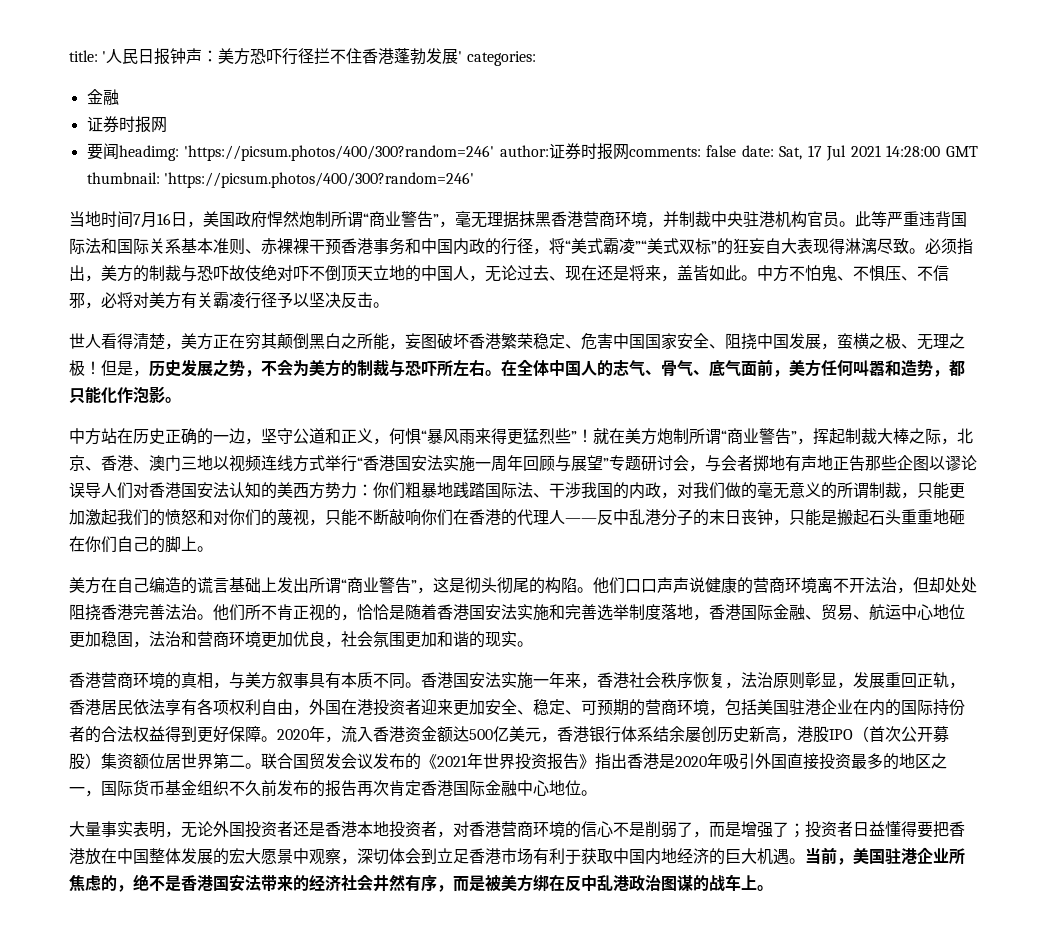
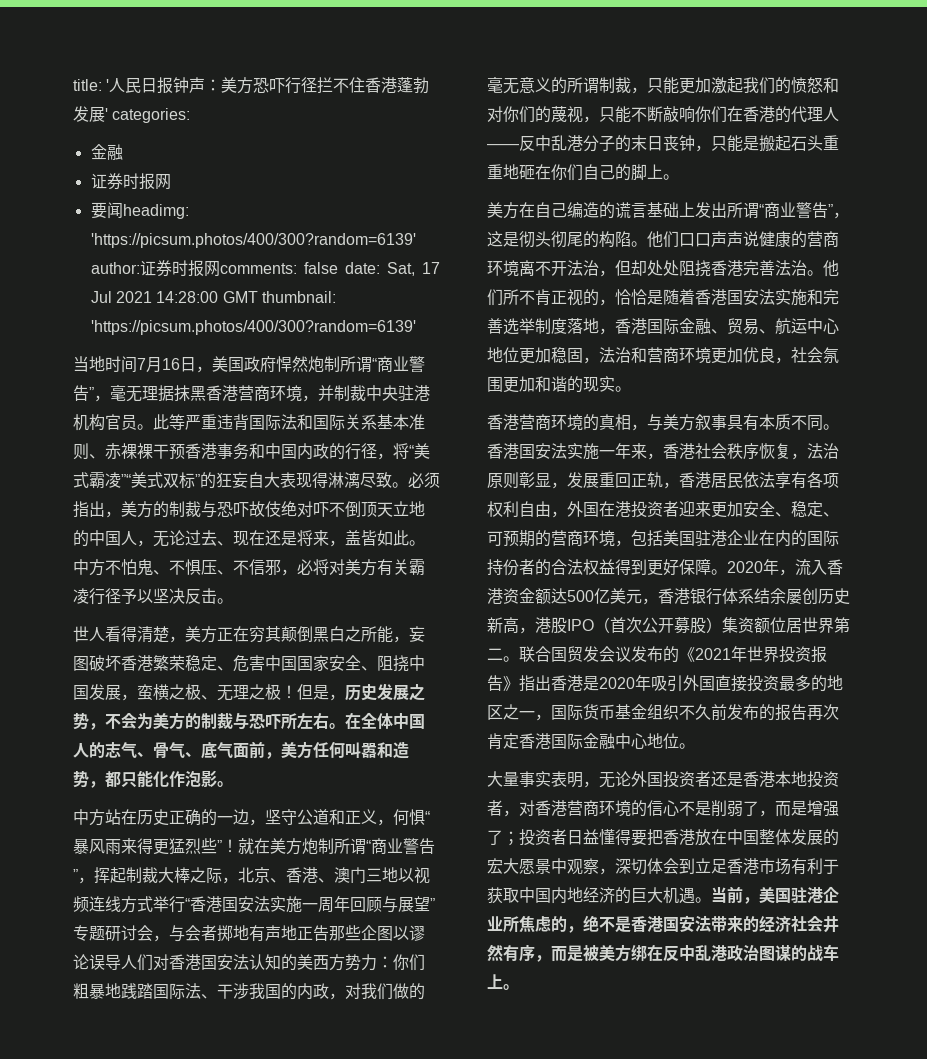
[184,145,495,161] 'https://picsum.photos/400/300?random=246' -> [90,233,416,248] 'https://picsum.photos/400/300?random=6139'
[163,172,474,188] 'https://picsum.photos/400/300?random=246' -> [90,320,416,335] 'https://picsum.photos/400/300?random=6139'

